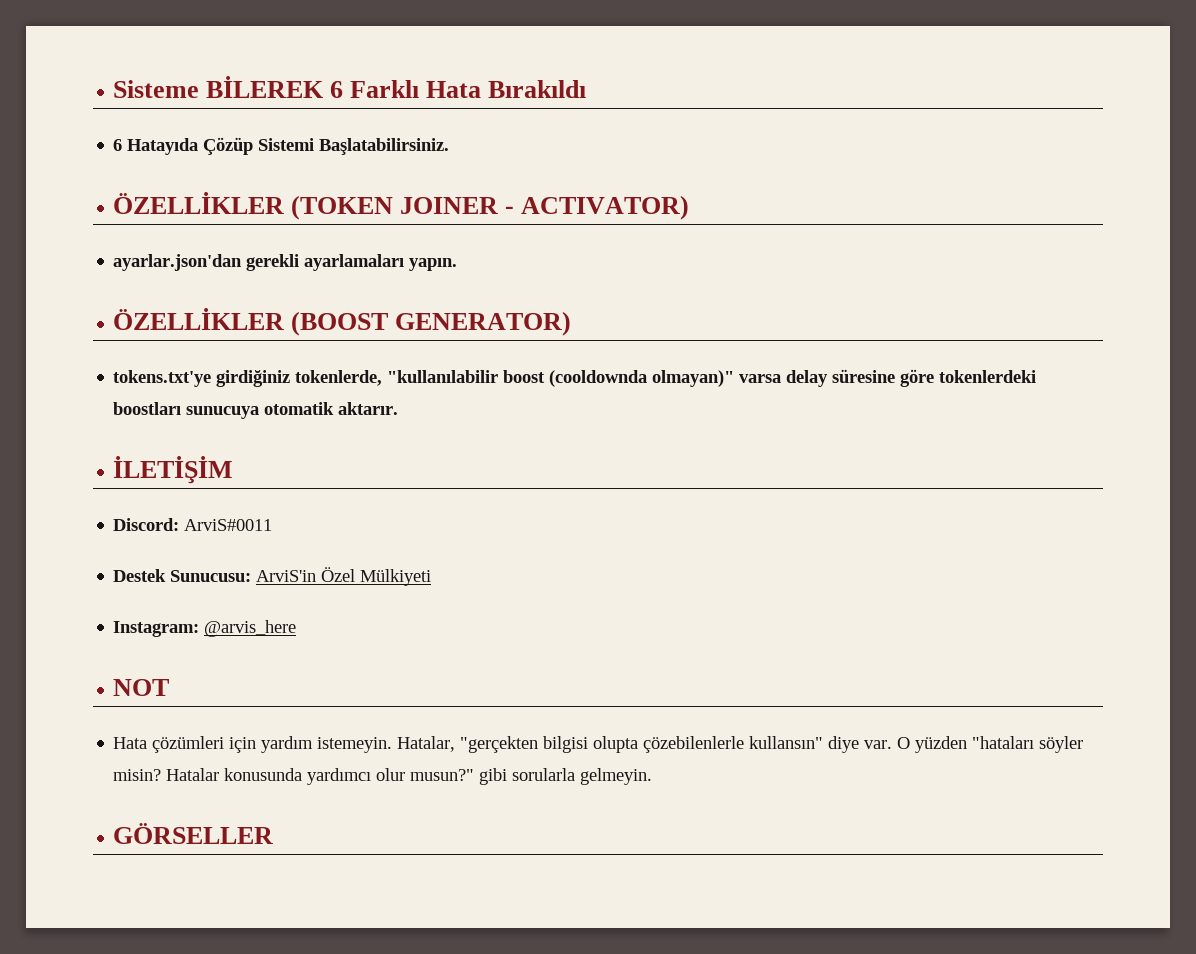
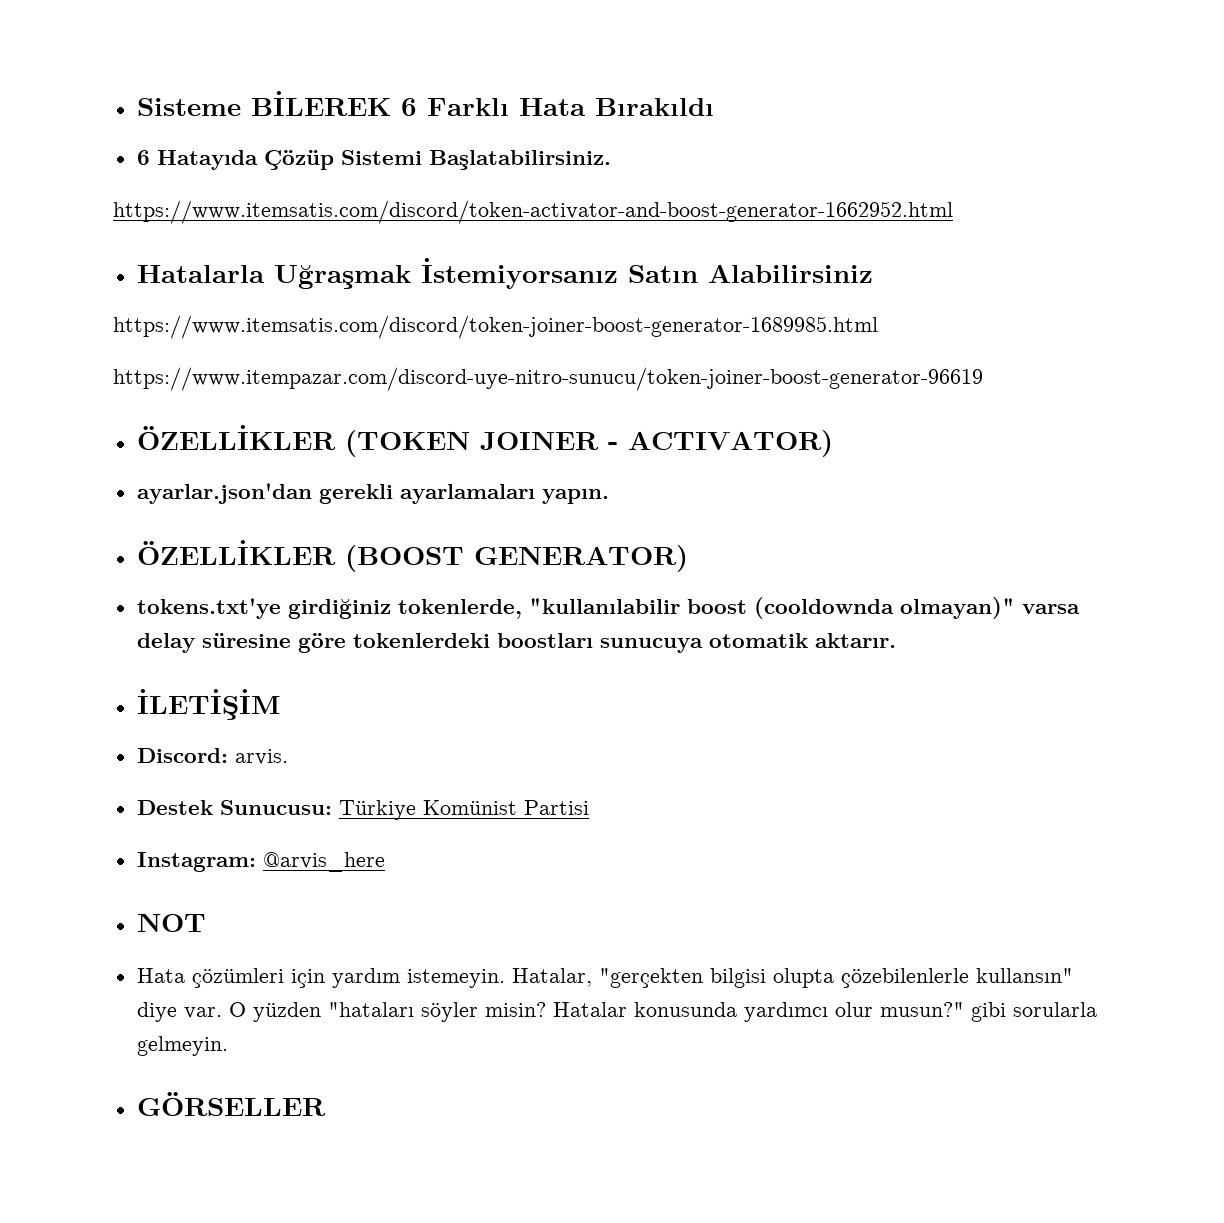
(450, 146) none -> [113,200,953,224] [136,258,873,289] [113,315,878,339] [113,367,983,391] // https://www.itemsatis.com/discord/token-activator-and-boost-generator-1662952.html // Hatalarla Uğraşmak İstemiyorsanız Satın Alabilirsiniz // https://www.itemsatis.com/discord/token-joiner-boost-generator-1689985.html // https://www.itempazar.com/discord-uye-nitro-sunucu/token-joiner-boost-generator-96619
[184,519,273,531] ArviS#0011 -> [234,749,288,765] arvis.
[256,567,432,586] ArviS'in Özel Mülkiyeti -> [338,800,589,820] Türkiye Komünist Partisi

